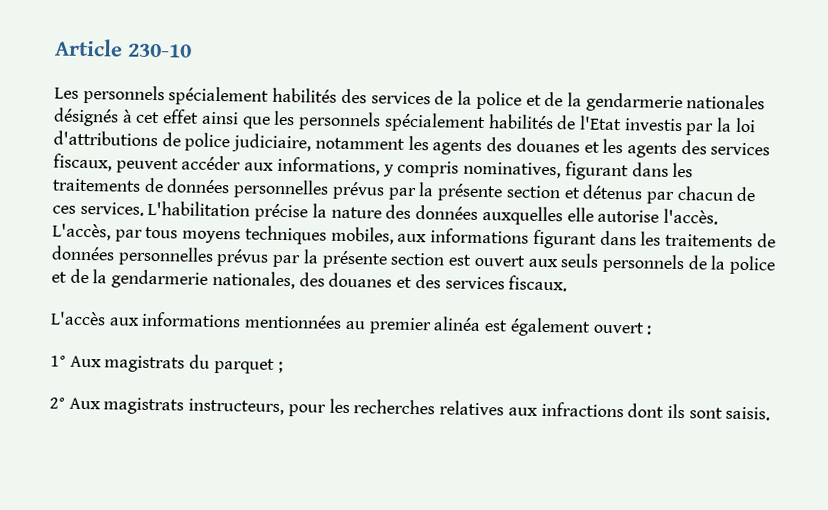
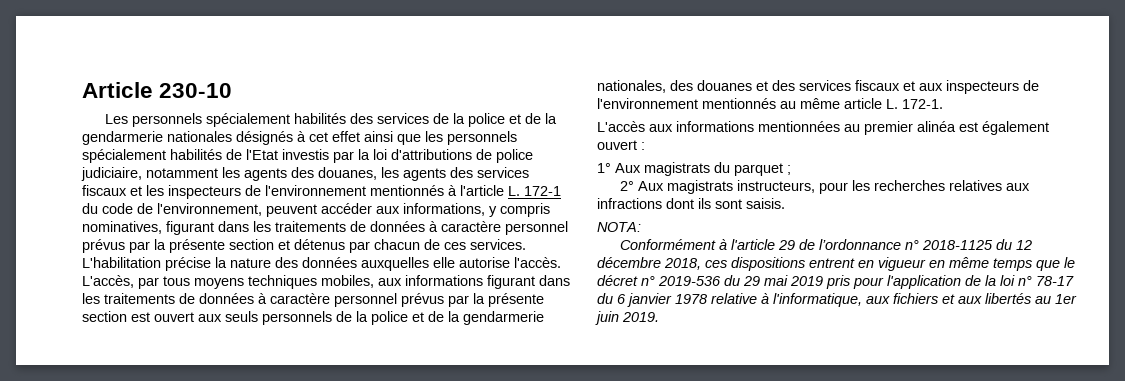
[515,137,600,153] douanes et -> [318,167,377,180] douanes,
[53,153,112,172] fiscaux, -> [82,185,561,199] [82,203,262,216] fiscaux et les inspecteurs de l'environnement mentionnés à l'article L. 172-1 du code de l'environnement,
[233,179,330,199] personnelles -> [429,221,568,235] à caractère personnel
[117,246,214,266] personnelles -> [258,293,397,307] à caractère personnel
[508,275,568,292] fiscaux. -> [855,80,1039,94] [597,98,943,109] fiscaux et aux inspecteurs de l'environnement mentionnés au même article L. 172-1.
(771, 413) none -> [597,222,641,232] [620,239,1033,250] [597,257,1075,271] [597,275,1074,289] [597,293,1077,307] [595,311,659,325] // NOTA: // Conformément à l'article 29 de l’ordonnance n° 2018-1125 du 12 décembre 2018, ces dispositions entrent en vigueur en même temps que le décret n° 2019-536 du 29 mai 2019 pris pour l'application de la loi n° 78-17 du 6 janvier 1978 relative à l'informatique, aux fichiers et aux libertés au 1er juin 2019.

